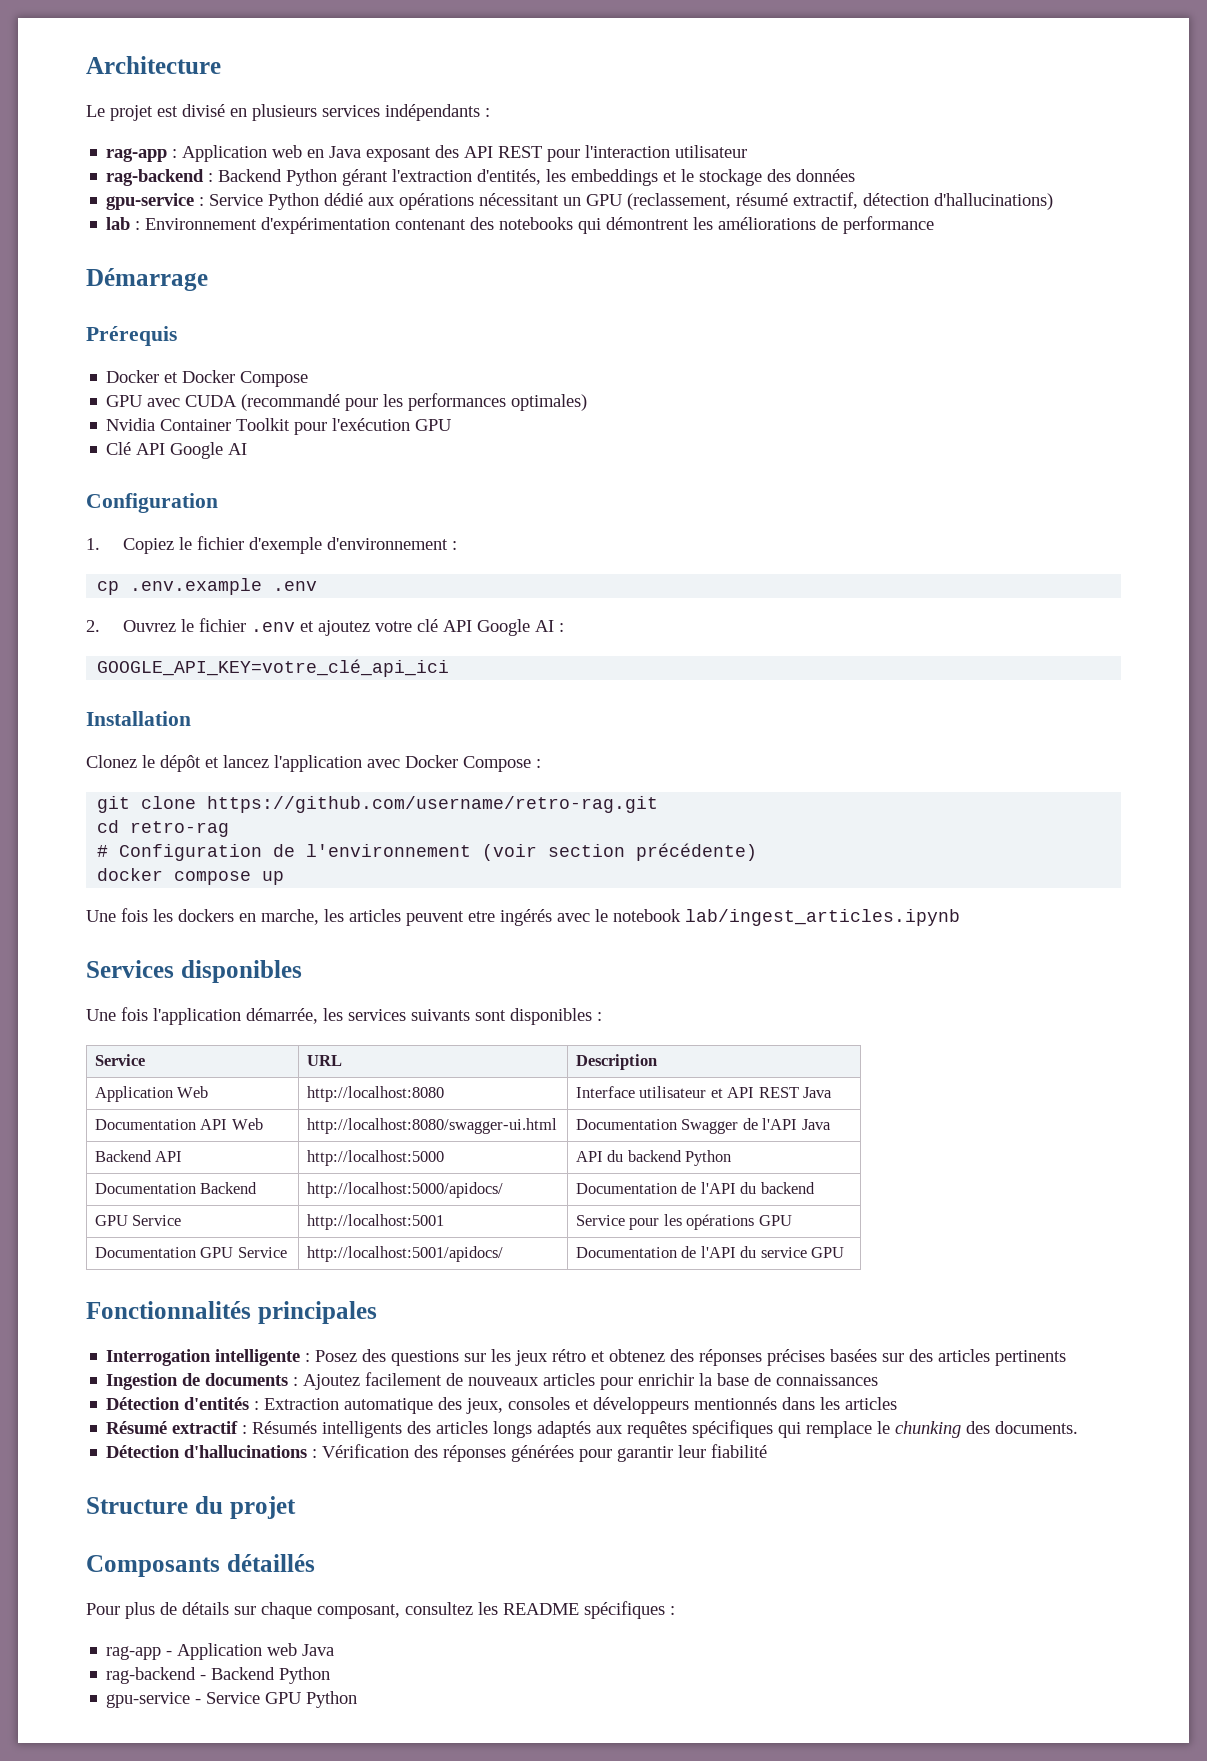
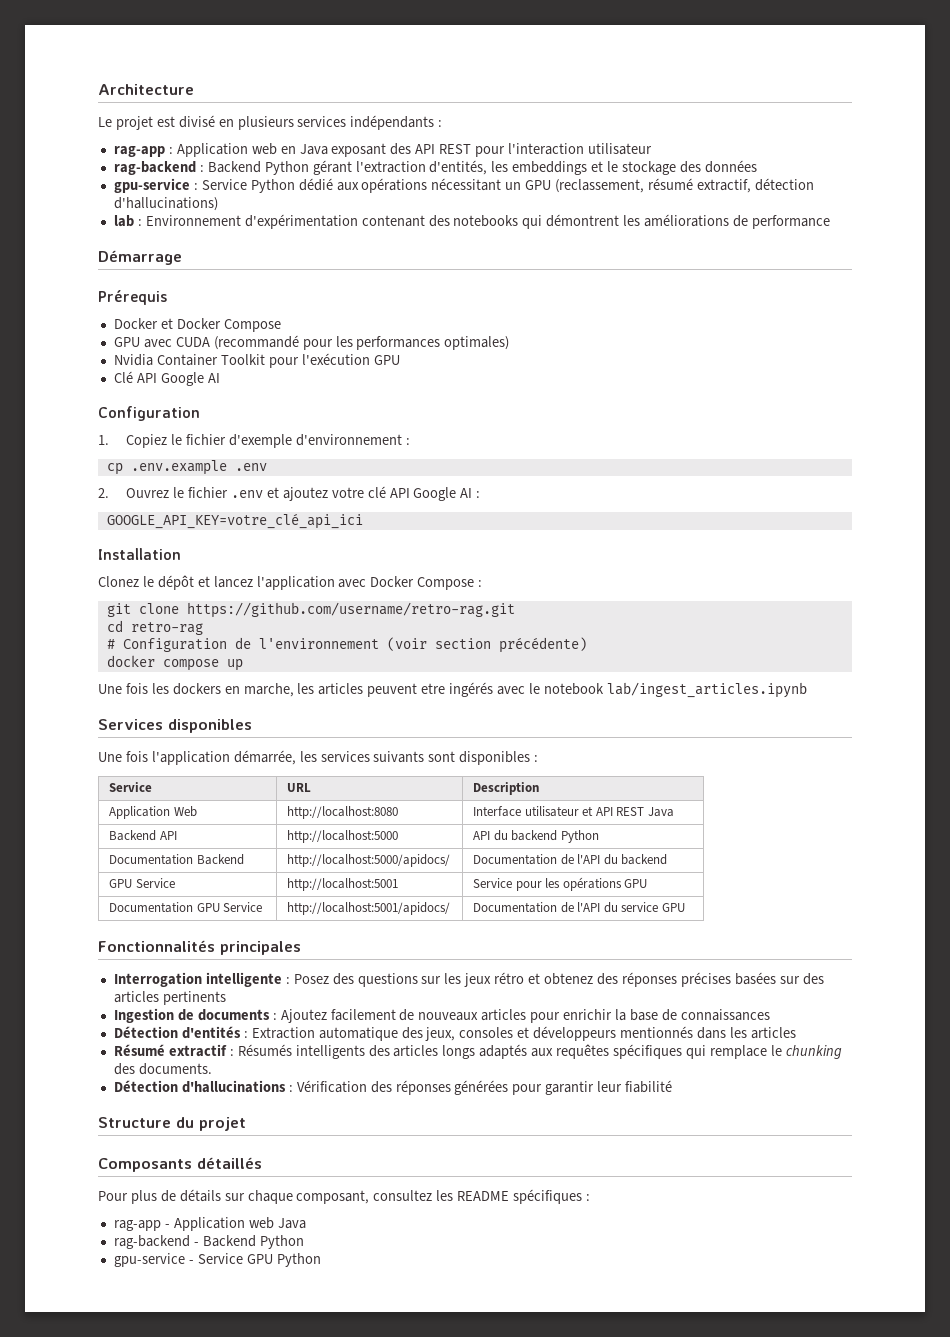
[94,1118,263,1130] [306,1118,557,1134] [575,1118,831,1134] // Documentation API Web | http://localhost:8080/swagger-ui.html | Documentation Swagger de l'API Java -> (674, 812) none

